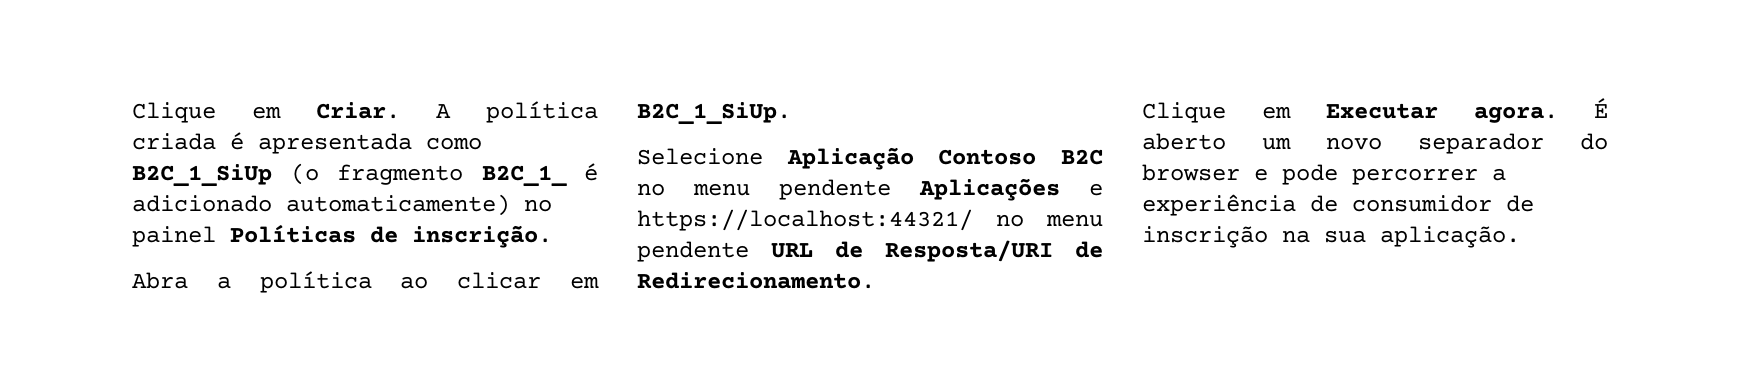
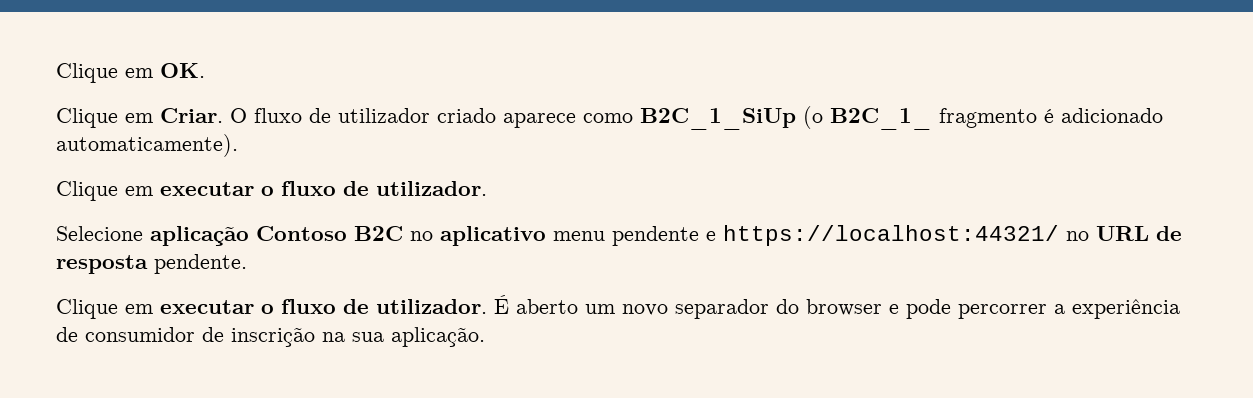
[132,101,598,123] [132,132,482,154] [132,163,598,187] [132,194,552,216] [132,224,552,248] [132,271,599,293] [637,102,791,125] Clique em Criar. A política criada é apresentada como B2C_1_SiUp (o fragmento B2C_1_ é adicionado automaticamente) no painel Políticas de inscrição. // Abra a política ao clicar em B2C_1_SiUp. -> [56,63,205,83] [56,106,1163,130] [56,134,238,157] [56,181,487,201] Clique em OK. // Clique em Criar. O fluxo de utilizador criado aparece como B2C_1_SiUp (o B2C_1_ fragmento é adicionado automaticamente). // Clique em executar o fluxo de utilizador.
[786,147,914,170] Aplicação -> [150,226,249,246] aplicação
[693,178,1060,201] menu pendente Aplicações -> [440,226,699,246] aplicativo menu pendente
[1046,214,1103,227] [637,240,1103,262] [637,272,875,289] [1142,102,1558,123] menu pendente URL de Resposta/URI de Redirecionamento. // Clique em Executar agora. -> [1096,226,1182,241] [56,254,247,274] [56,299,487,319] URL de resposta pendente. // Clique em executar o fluxo de utilizador.

